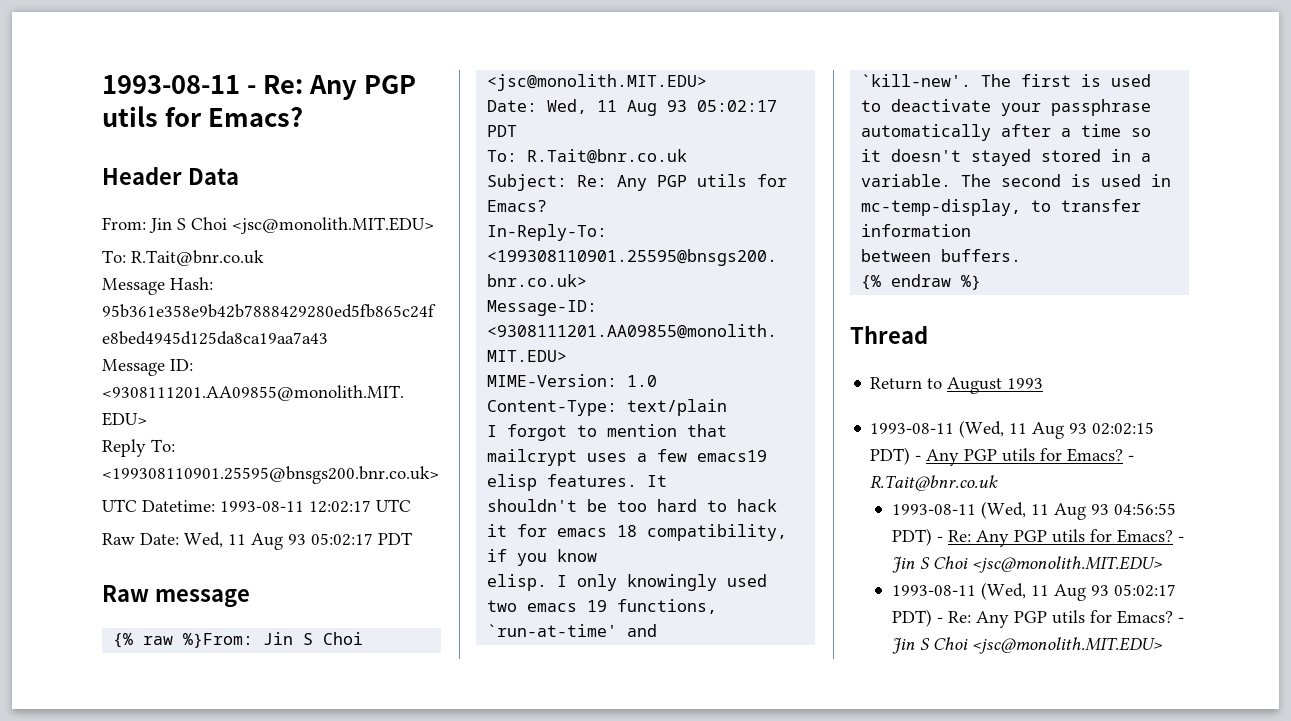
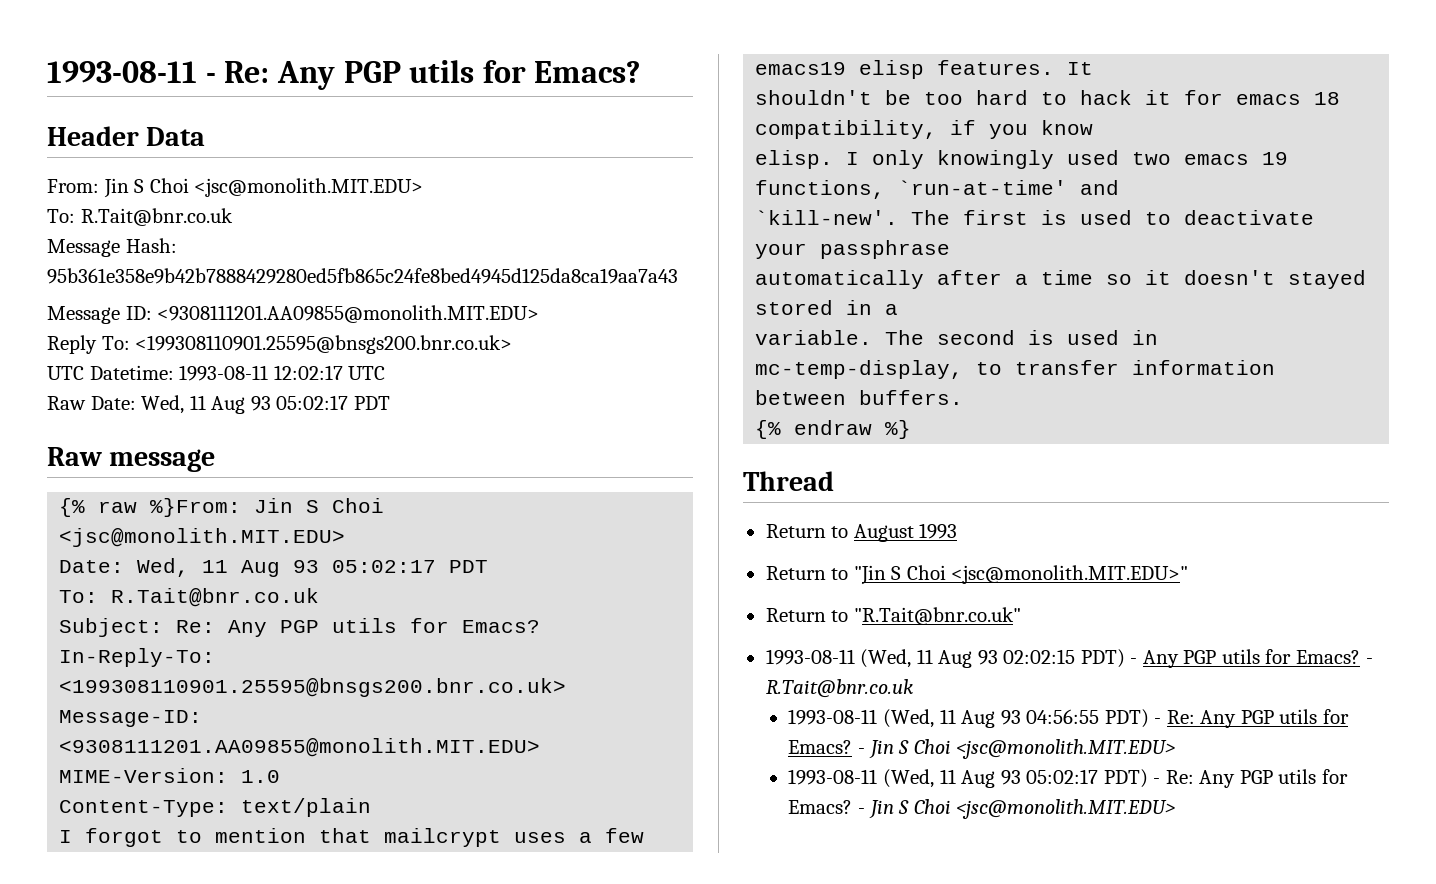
(1044, 383) none -> [765,565,1189,585] [765,607,1021,625] // Return to "Jin S Choi <jsc@monolith.MIT.EDU>" // Return to "R.Tait@bnr.co.uk"

